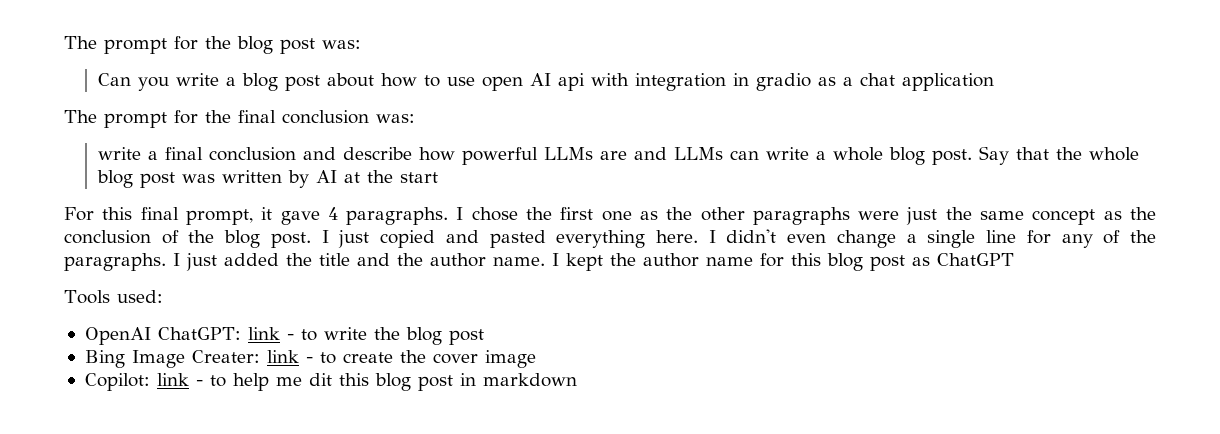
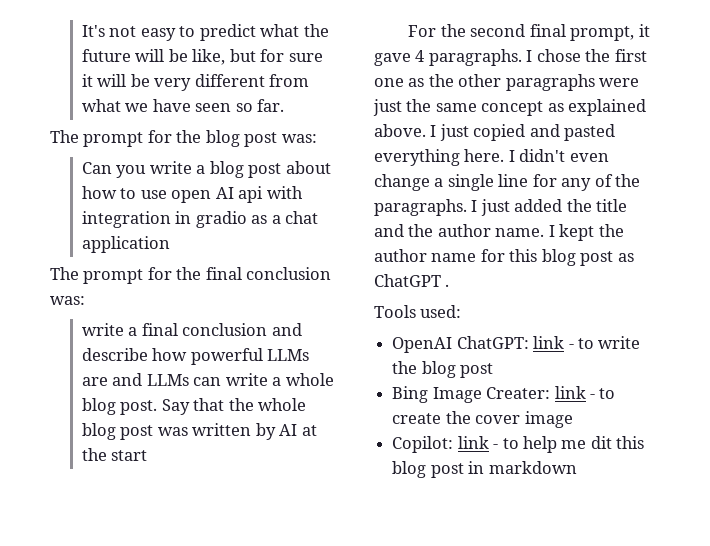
(64, 42) none -> [81,24,329,41] [81,49,323,65] [81,74,310,91] [81,99,285,112] It's not easy to predict what the future will be like, but for sure it will be very different from what we have seen so far. //
[102,207,133,220] this -> [440,24,526,37] the second
[1130,207,1157,220] [64,230,311,248] the conclusion of the blog post. -> [568,99,647,116] [374,124,426,137] explained above.
(1014, 259) none -> [445,284,450,287] .

